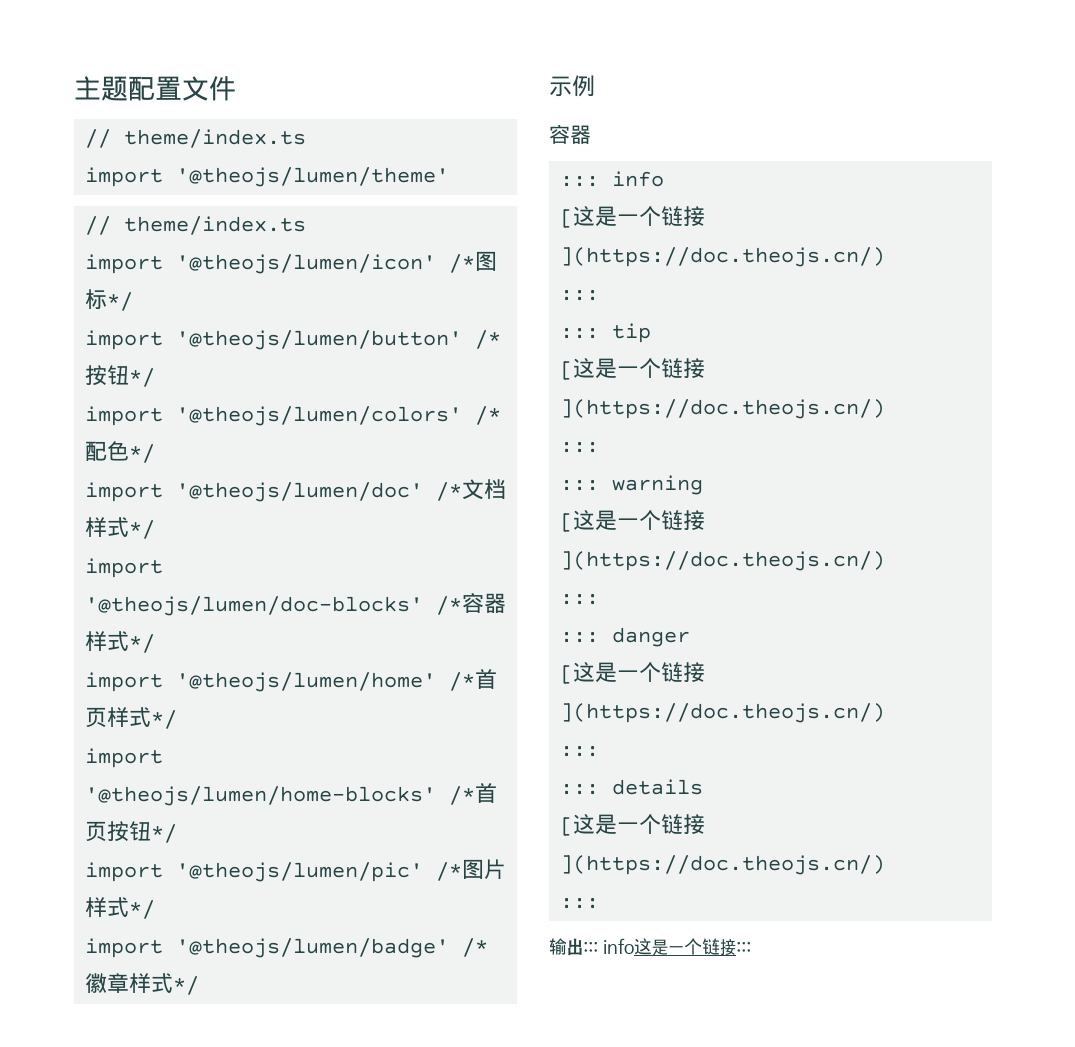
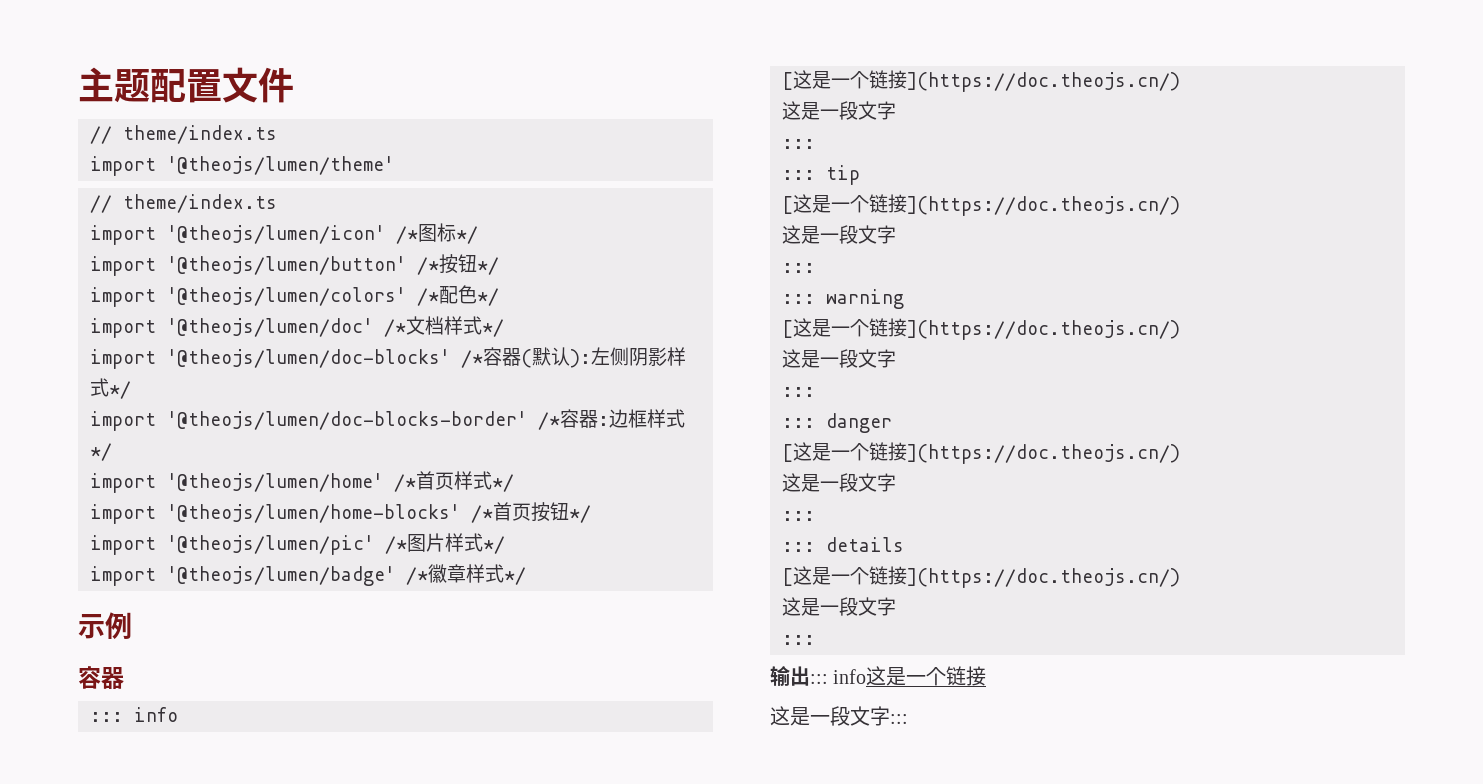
(506, 603) none -> [521,347,686,368] [90,378,131,399] [90,409,647,431] (默认):左侧阴影样式*/ // import '@theojs/lumen/doc-blocks-border' /*容器:边框
(885, 257) none -> [782,101,896,120] // 这是一段文字
(885, 409) none -> [782,225,896,244] // 这是一段文字
(885, 561) none -> [782,349,896,368] // 这是一段文字
(885, 713) none -> [782,473,896,492] // 这是一段文字
(885, 865) none -> [782,597,896,616] // 这是一段文字
(736, 947) none -> [770,706,890,726] // 这是一段文字

